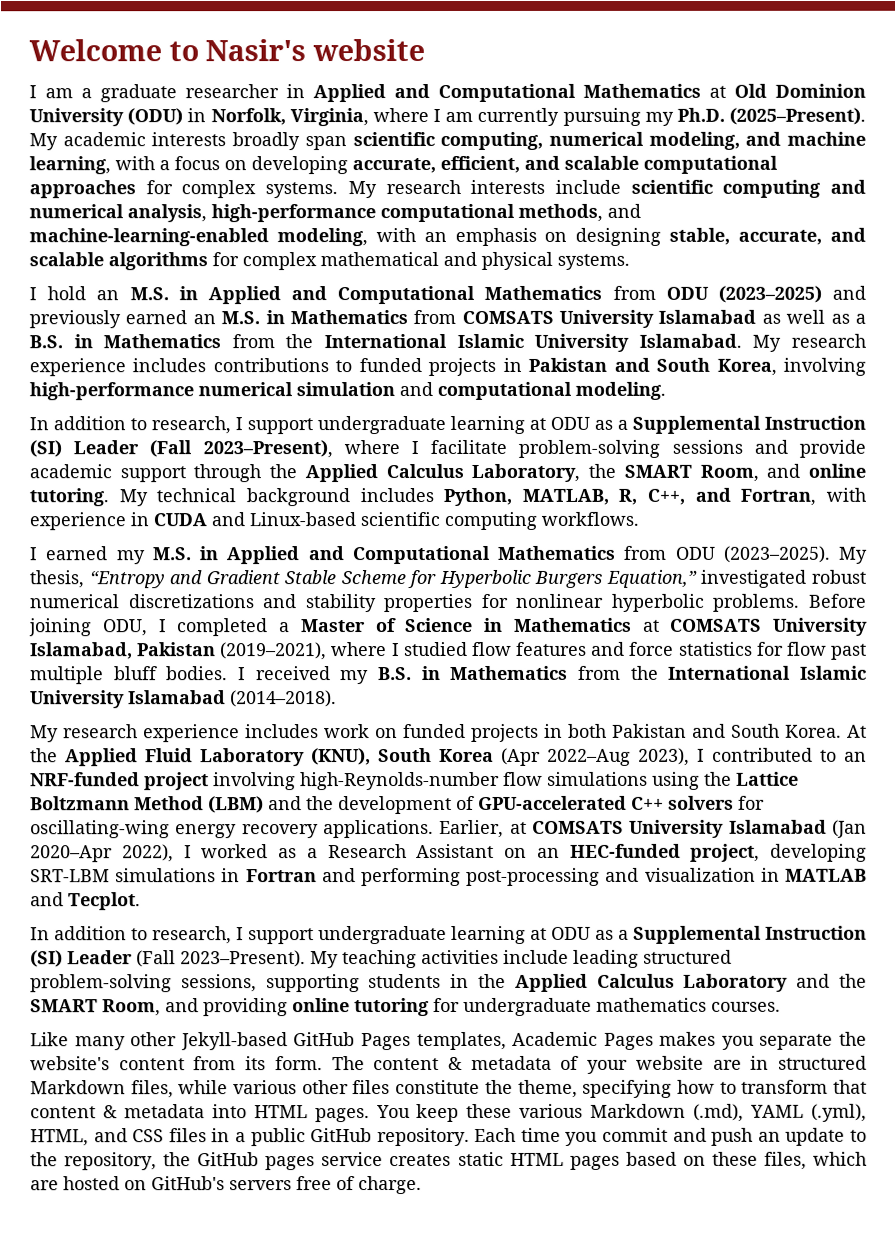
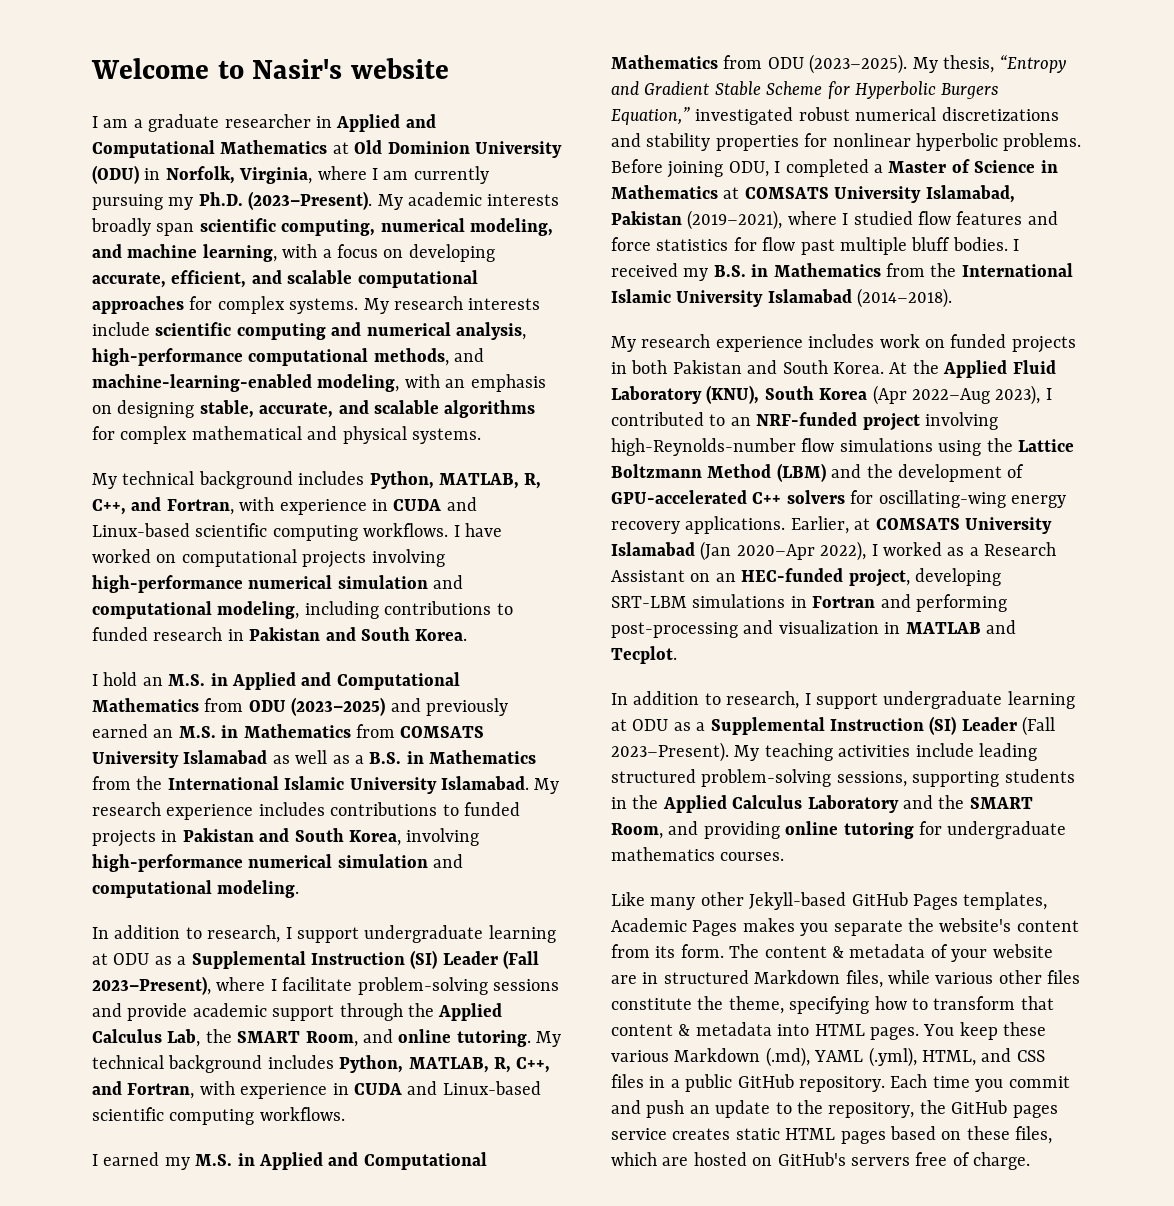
[729,107,866,125] (2025–Present). -> [248,191,373,210] (2023–Present).
(630, 261) none -> [92,471,542,489] [92,497,477,515] [92,523,502,541] [92,549,445,568] [92,575,464,593] [92,601,513,619] [92,627,468,641] // My technical background includes Python, MATLAB, R, C++, and Fortran, with experience in CUDA and Linux-based scientific computing workflows. I have worked on computational projects involving high-performance numerical simulation and computational modeling, including contributions to funded research in Pakistan and South Korea.
[471,463,581,482] Laboratory, -> [167,1029,201,1047] Lab,

